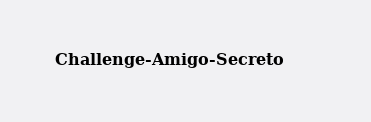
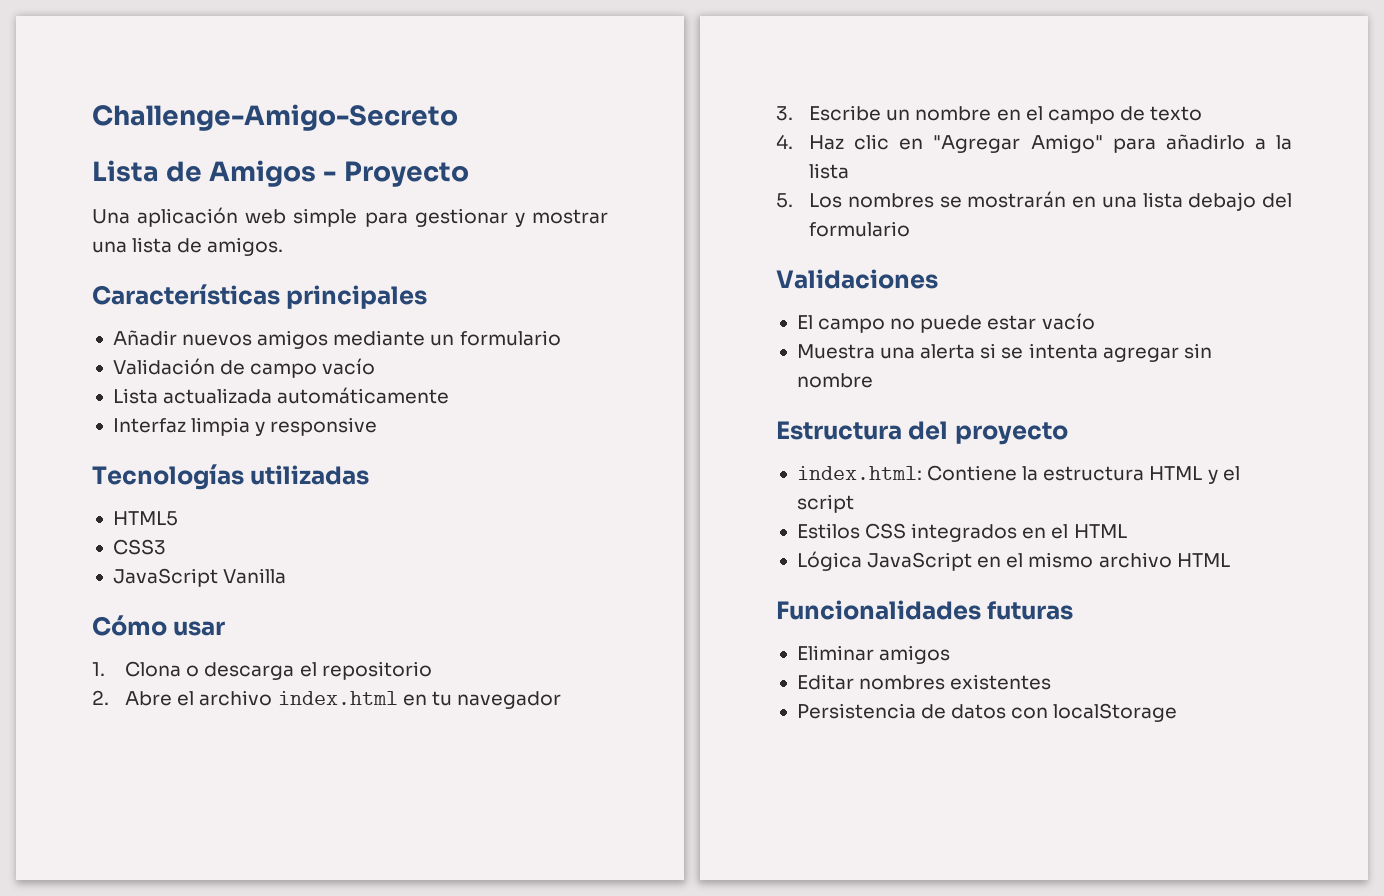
(284, 60) none -> [92,160,469,187] [92,207,609,227] [92,237,284,256] [92,284,428,309] [112,330,561,349] [112,358,376,378] [112,387,450,404] [112,417,378,436] [92,464,370,490] [112,511,178,526] [112,539,166,555] [112,568,287,587] [92,615,226,636] [92,661,432,680] [92,690,561,709] [776,105,1203,124] [776,134,1292,153] [809,163,850,179] [776,191,1292,211] [809,221,911,237] [776,269,938,289] [796,313,1095,333] [796,343,1212,362] [796,373,873,388] [776,421,1068,445] [796,465,1240,484] [796,494,854,513] [796,523,1127,542] [796,551,1230,571] [776,600,1074,620] [796,645,951,664] [796,674,1052,690] [796,703,1178,722] // Lista de Amigos - Proyecto // Una aplicación web simple para gestionar y mostrar una lista de amigos. // Características principales // Añadir nuevos amigos mediante un formulario // Validación de campo vacío // Lista actualizada automáticamente // Interfaz limpia y responsive // Tecnologías utilizadas // HTML5 // CSS3 // JavaScript Vanilla // Cómo usar // 1. Clona o descarga el repositorio // 2. Abre el archivo index.html en tu navegador // 3. Escribe un nombre en el campo de texto // 4. Haz clic en "Agregar Amigo" para añadirlo a la lista // 5. Los nombres se mostrarán en una lista debajo del formulario // Validaciones // El campo no puede estar vacío // Muestra una alerta si se intenta agregar sin nombre // Estructura del proyecto // index.html: Contiene la estructura HTML y el script // Estilos CSS integrados en el HTML // Lógica JavaScript en el mismo archivo HTML // Funcionalidades futuras // Eliminar amigos // Editar nombres existentes // Persistencia de datos con localStorage

